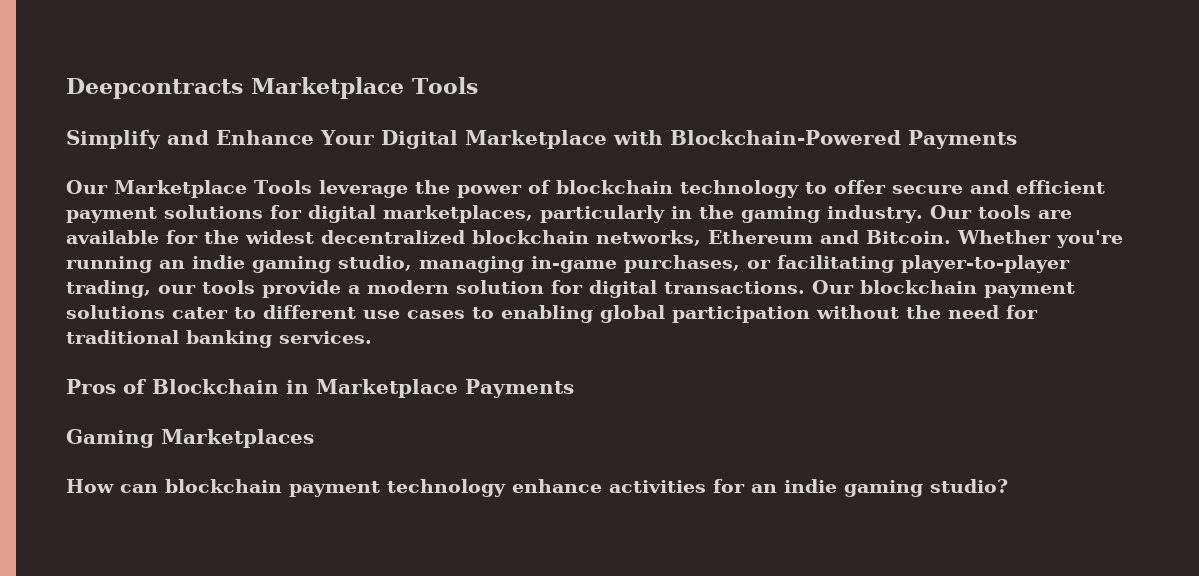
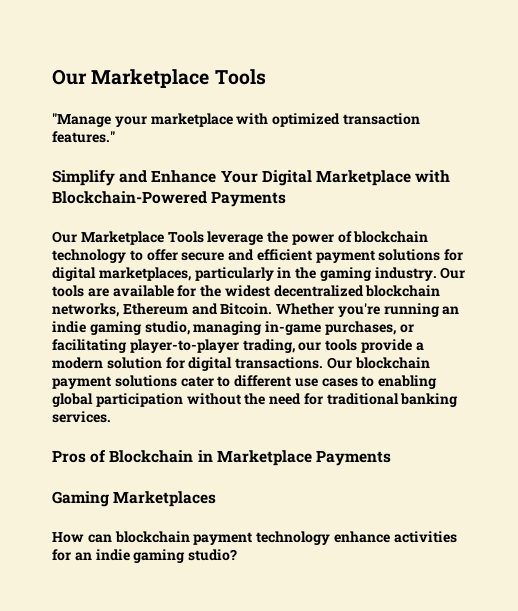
[66,77,478,99] Deepcontracts Marketplace Tools -> [52,69,266,88] [52,113,420,127] [52,131,115,143] Our Marketplace Tools // "Manage your marketplace with optimized transaction features."

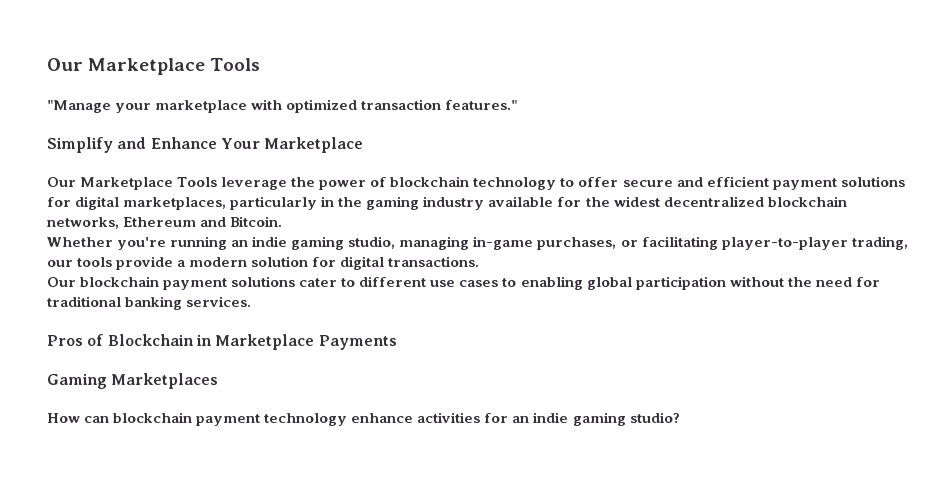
[261,170,451,186] [52,191,287,207] Digital Marketplace with Blockchain-Powered Payments -> [264,137,364,153] Marketplace
[374,267,466,281] [52,285,109,297] industry. Our tools are -> [423,196,485,210] industry
(273, 309) none -> (283, 221) //
(324, 363) none -> (480, 261) //

